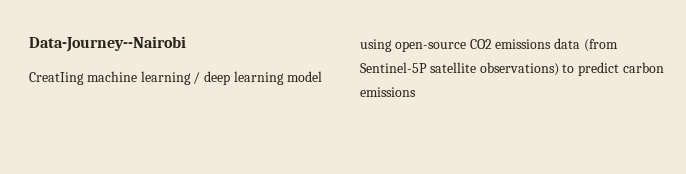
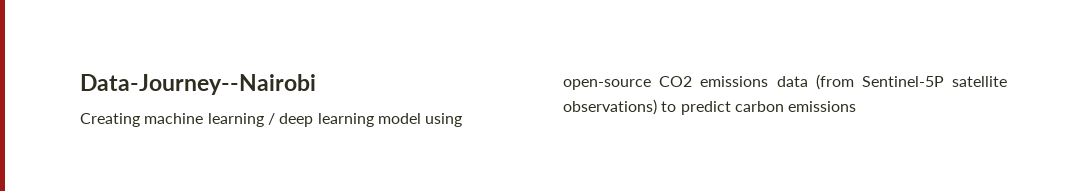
[29,72,84,85] CreatIing -> [80,113,140,127] Creating

